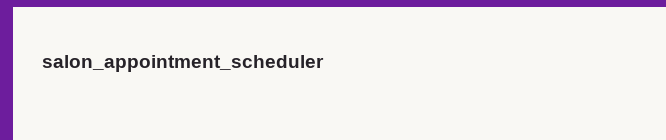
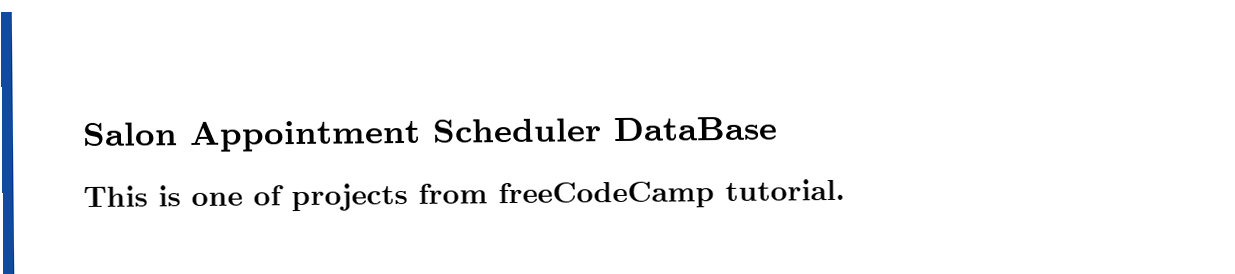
[42,55,324,72] salon_appointment_scheduler -> [82,116,778,153] [83,178,845,212] Salon Appointment Scheduler DataBase // This is one of projects from freeCodeCamp tutorial.

